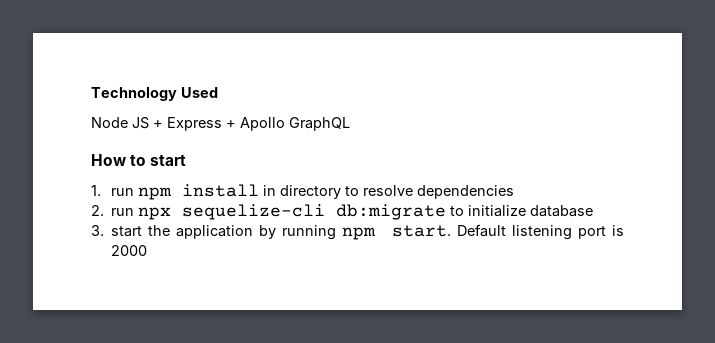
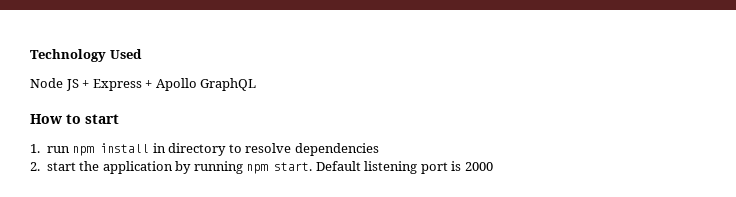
[111,204,594,220] [91,225,104,236] run npx sequelize-cli db:migrate to initialize database // 3. -> (40, 166) none

